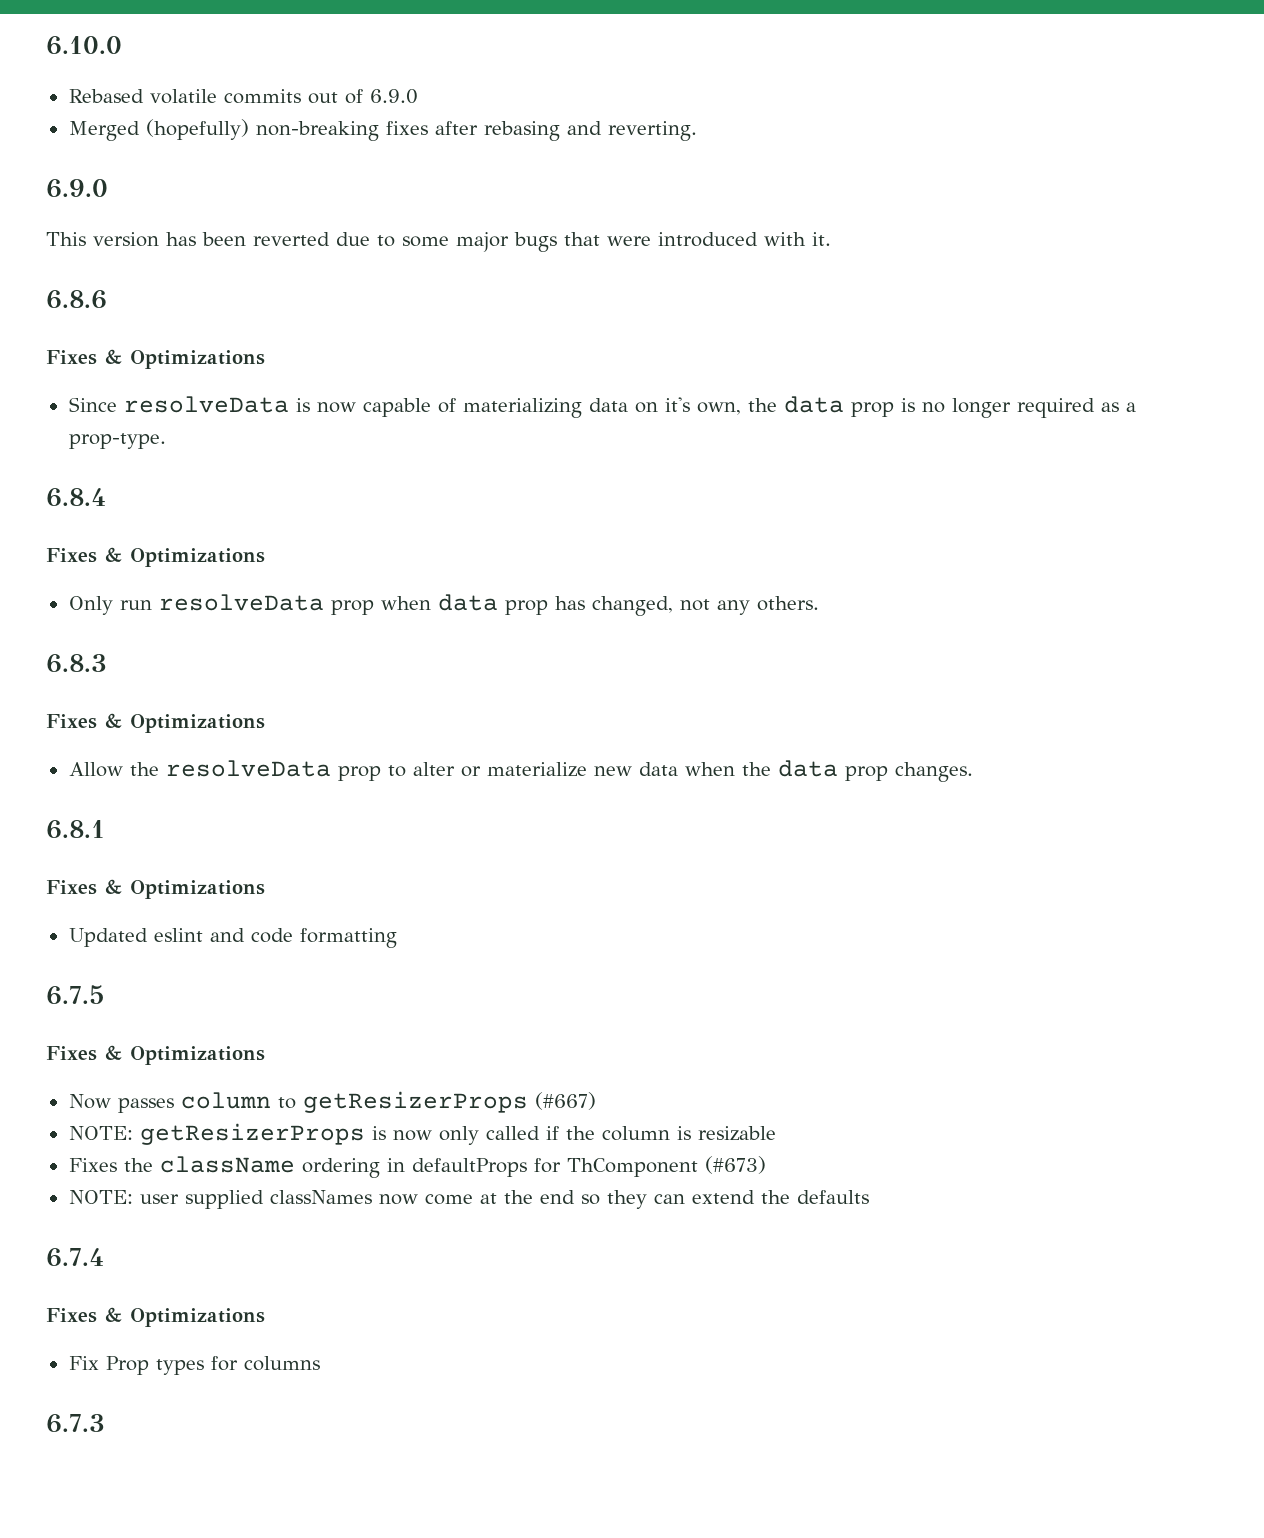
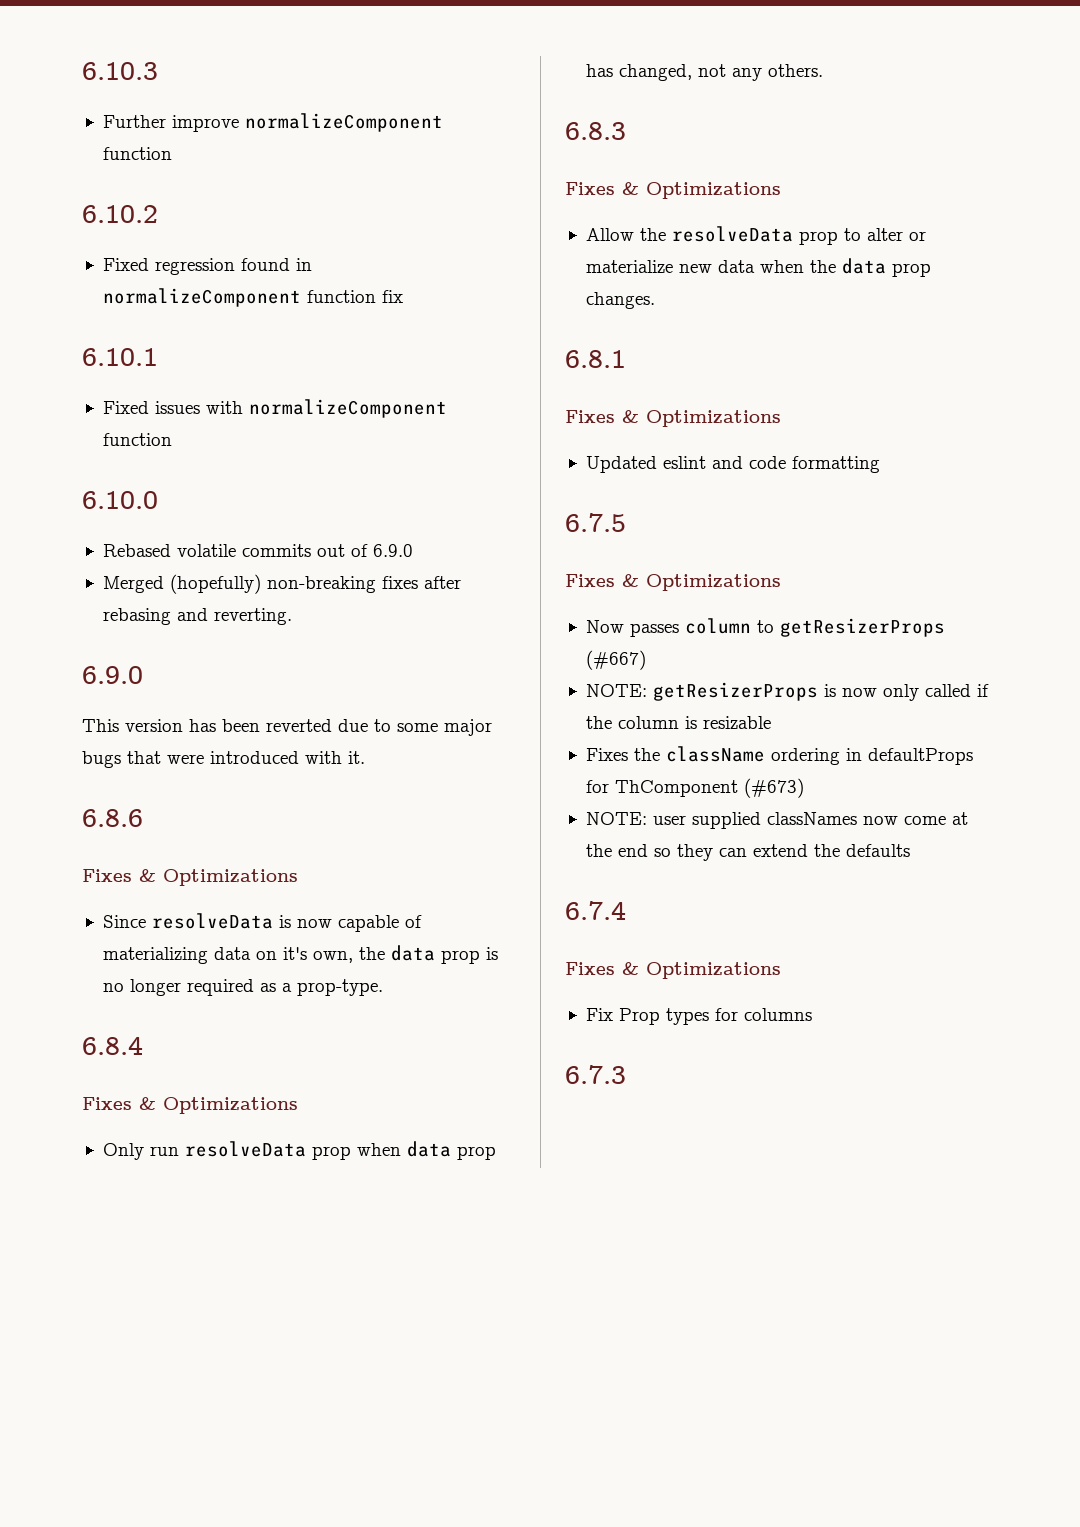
(46, 45) none -> [82,62,158,80] [102,113,443,132] [102,147,172,160] [82,205,158,223] [102,258,312,275] [102,288,403,307] [82,348,158,366] [102,399,447,418] [102,433,172,446] 6.10.3 // Further improve normalizeComponent function // 6.10.2 // Fixed regression found in normalizeComponent function fix // 6.10.1 // Fixed issues with normalizeComponent function //

